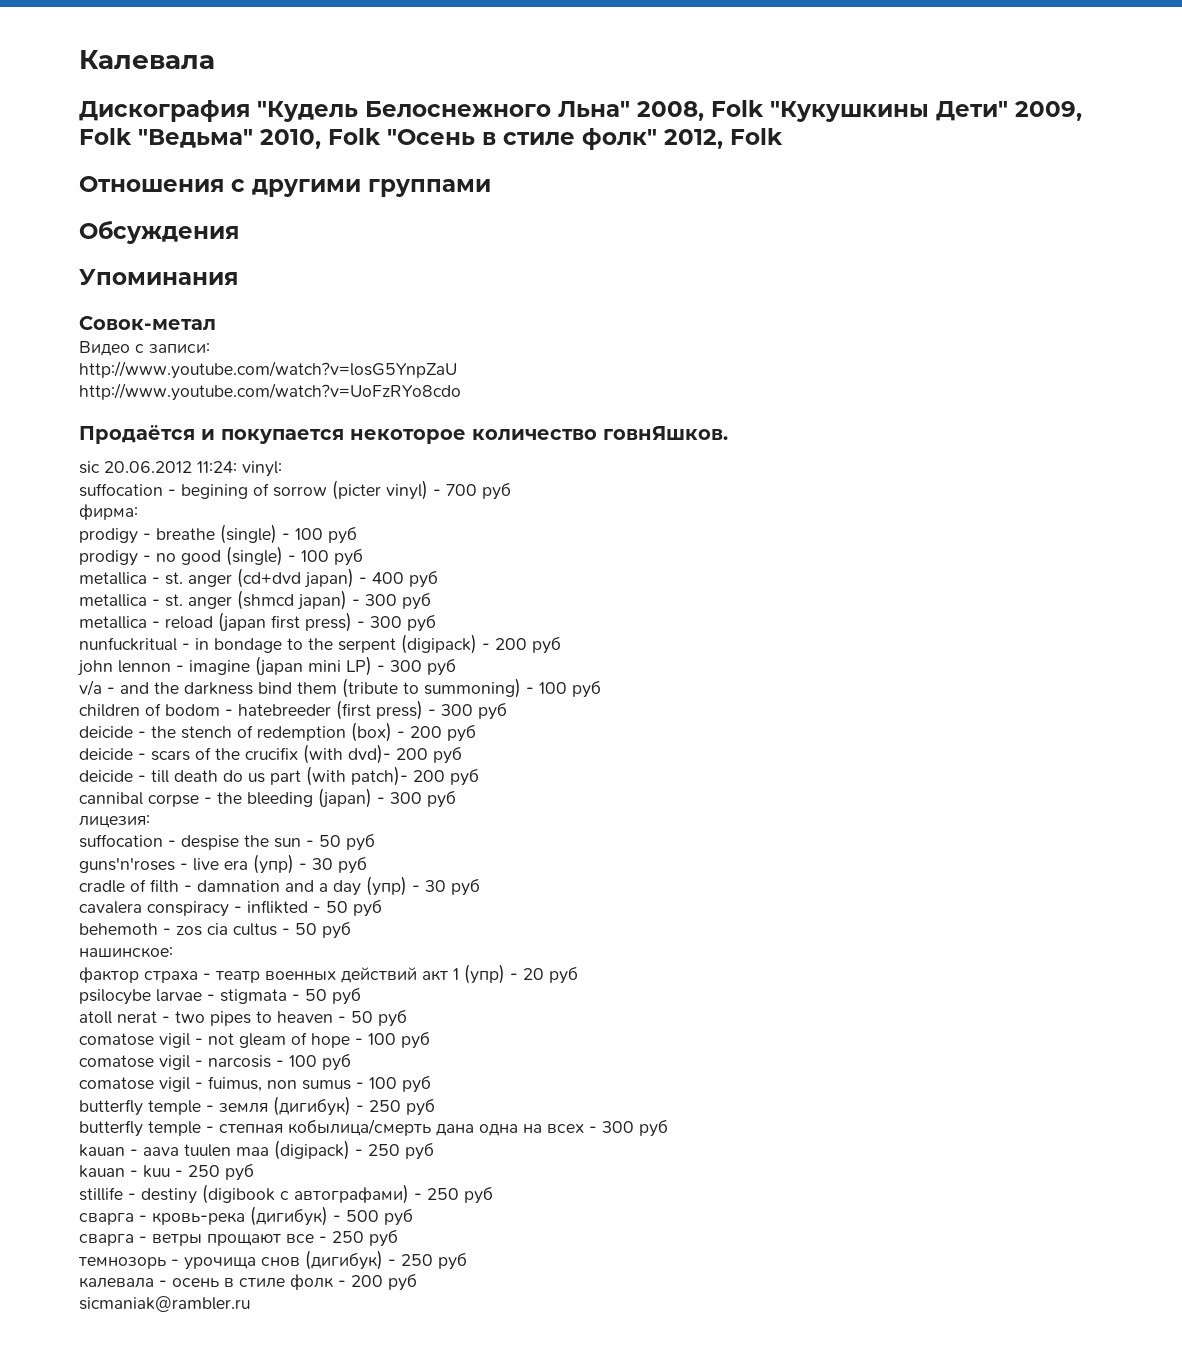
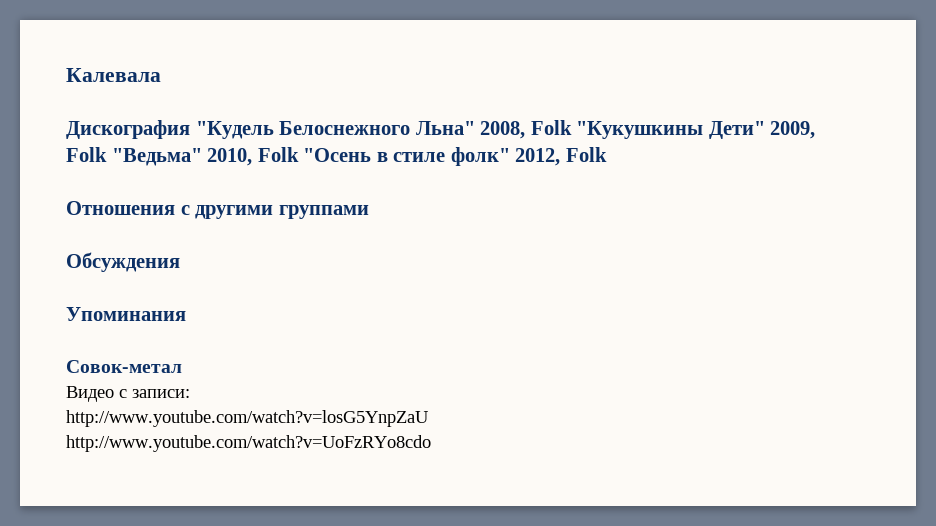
[79,425,728,444] [79,461,282,477] [79,480,511,500] [79,504,138,520] [79,524,357,544] [79,546,363,566] [79,568,438,588] [79,590,431,610] [79,612,436,632] [79,634,561,654] [77,656,456,676] [79,678,601,698] [79,700,507,720] [79,722,476,742] [79,744,462,764] [79,766,479,786] [79,788,456,808] [78,815,150,828] [79,833,375,851] [79,854,367,874] [79,876,480,896] [79,899,382,917] [79,921,351,939] [79,947,173,958] [79,964,578,984] [79,987,361,1005] [79,1009,407,1027] [79,1031,430,1049] [79,1053,351,1071] [79,1075,431,1093] [79,1096,435,1116] [79,1119,668,1137] [79,1140,434,1160] [79,1163,254,1181] [79,1184,493,1204] [79,1206,413,1226] [79,1229,398,1247] [78,1250,467,1270] [79,1273,417,1291] [79,1296,250,1312] // Продаётся и покупается некоторое количество говнЯшков. // sic 20.06.2012 11:24: vinyl: // suffocation - begining of sorrow (picter vinyl) - 700 руб // фирма: // prodigy - breathe (single) - 100 руб // prodigy - no good (single) - 100 руб // metallica - st. anger (cd+dvd japan) - 400 руб // metallica - st. anger (shmcd japan) - 300 руб // metallica - reload (japan first press) - 300 руб // nunfuckritual - in bondage to the serpent (digipack) - 200 руб // john lennon - imagine (japan mini LP) - 300 руб // v/a - and the darkness bind them (tribute to summoning) - 100 руб // children of bodom - hatebreeder (first press) - 300 руб // deicide - the stench of redemption (box) - 200 руб // deicide - scars of the crucifix (with dvd)- 200 руб // deicide - till death do us part (with patch)- 200 руб // cannibal corpse - the bleeding (japan) - 300 руб // лицезия: // suffocation - despise the sun - 50 руб // guns'n'roses - live era (упр) - 30 руб // cradle of filth - damnation and a day (упр) - 30 руб // cavalera conspiracy - inflikted - 50 руб // behemoth - zos cia cultus - 50 руб // нашинское: // фактор страха - театр военных действий акт 1 (упр) - 20 руб // psilocybe larvae - stigmata - 50 руб // atoll nerat - two pipes to heaven - 50 руб // comatose vigil - not gleam of hope - 100 руб // comatose vigil - narcosis - 100 руб // comatose vigil - fuimus, non sumus - 100 руб // butterfly temple - земля (дигибук) - 250 руб // butterfly temple - степная кобылица/смерть дана одна на всех - 300 руб // kauan - aava tuulen maa (digipack) - 250 руб // kauan - kuu - 250 руб // stillife - destiny (digibook с автографами) - 250 руб // сварга - кровь-река (дигибук) - 500 руб // сварга - ветры прощают все - 250 руб // темнозорь - урочища снов (дигибук) - 250 руб // калевала - осень в стиле фолк - 200 руб // sicmaniak@rambler.ru -> (431, 443) none

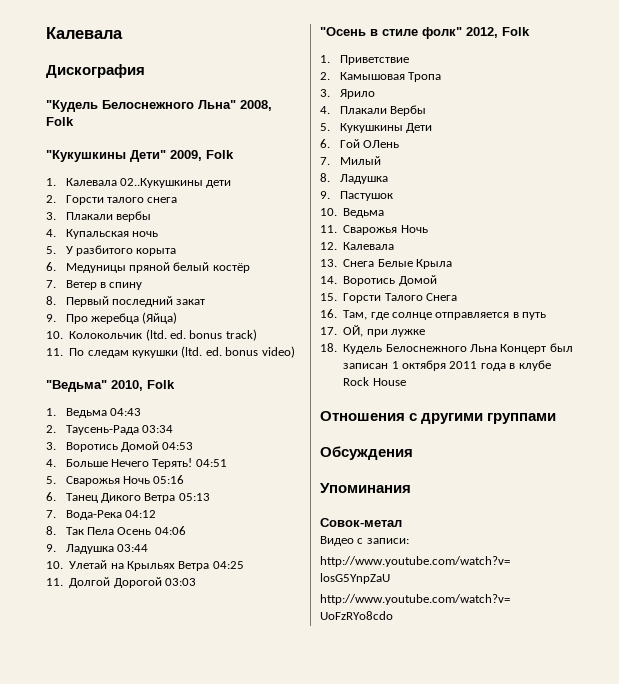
(190, 129) none -> (145, 71) //
(572, 127) none -> (74, 121) //
[111,147,299,166] "Ведьма" 2010, Folk -> [46,178,232,188] [46,195,178,205] [46,211,151,222] [46,229,158,239] [46,245,177,256] [46,262,250,273] [46,280,143,290] [46,296,206,307] [46,312,178,324] [46,329,257,341] [46,346,295,358] [46,380,175,392] [46,408,141,418] [46,425,173,435] [46,441,194,452] [46,458,227,469] [46,475,185,486] [46,492,210,503] [46,510,156,520] [46,526,186,535] [46,544,148,554] [46,560,244,571] [46,577,196,588] // 1. Калевала 02..Кукушкины дети // 2. Горсти талого снега // 3. Плакали вербы // 4. Купальская ночь // 5. У разбитого корыта // 6. Медуницы пряной белый костёр // 7. Ветер в спину // 8. Первый последний закат // 9. Про жеребца (Яйца) // 10. Колокольчик (ltd. ed. bonus track) // 11. По следам кукушки (ltd. ed. bonus video) // "Ведьма" 2010, Folk // 1. Ведьма 04:43 // 2. Таусень-Рада 03:34 // 3. Воротись Домой 04:53 // 4. Больше Нечего Терять! 04:51 // 5. Сварожья Ночь 05:16 // 6. Танец Дикого Ветра 05:13 // 7. Вода-Река 04:12 // 8. Так Пела Осень 04:06 // 9. Ладушка 03:44 // 10. Улетай на Крыльях Ветра 04:25 // 11. Долгой Дорогой 03:03 //
(607, 154) none -> [320,55,409,65] [320,72,441,82] [320,89,375,99] [320,105,426,116] [320,123,432,133] [320,139,399,148] [320,156,381,165] [320,173,388,184] [320,191,393,201] [320,208,385,218] [320,225,428,235] [320,242,395,250] [320,259,452,269] [320,275,437,286] [320,293,457,303] [320,309,547,320] [320,325,425,337] [320,343,573,354] [343,360,551,371] [343,377,406,386] // 1. Приветствие // 2. Камышовая Тропа // 3. Ярило // 4. Плакали Вербы // 5. Кукушкины Дети // 6. Гой ОЛень // 7. Милый // 8. Ладушка // 9. Пастушок // 10. Ведьма // 11. Сварожья Ночь // 12. Калевала // 13. Снега Белые Крыла // 14. Воротись Домой // 15. Горсти Талого Снега // 16. Там, где солнце отправляется в путь // 17. ОЙ, при лужке // 18. Кудель Белоснежного Льна Концерт был записан 1 октября 2011 года в клубе Rock House

